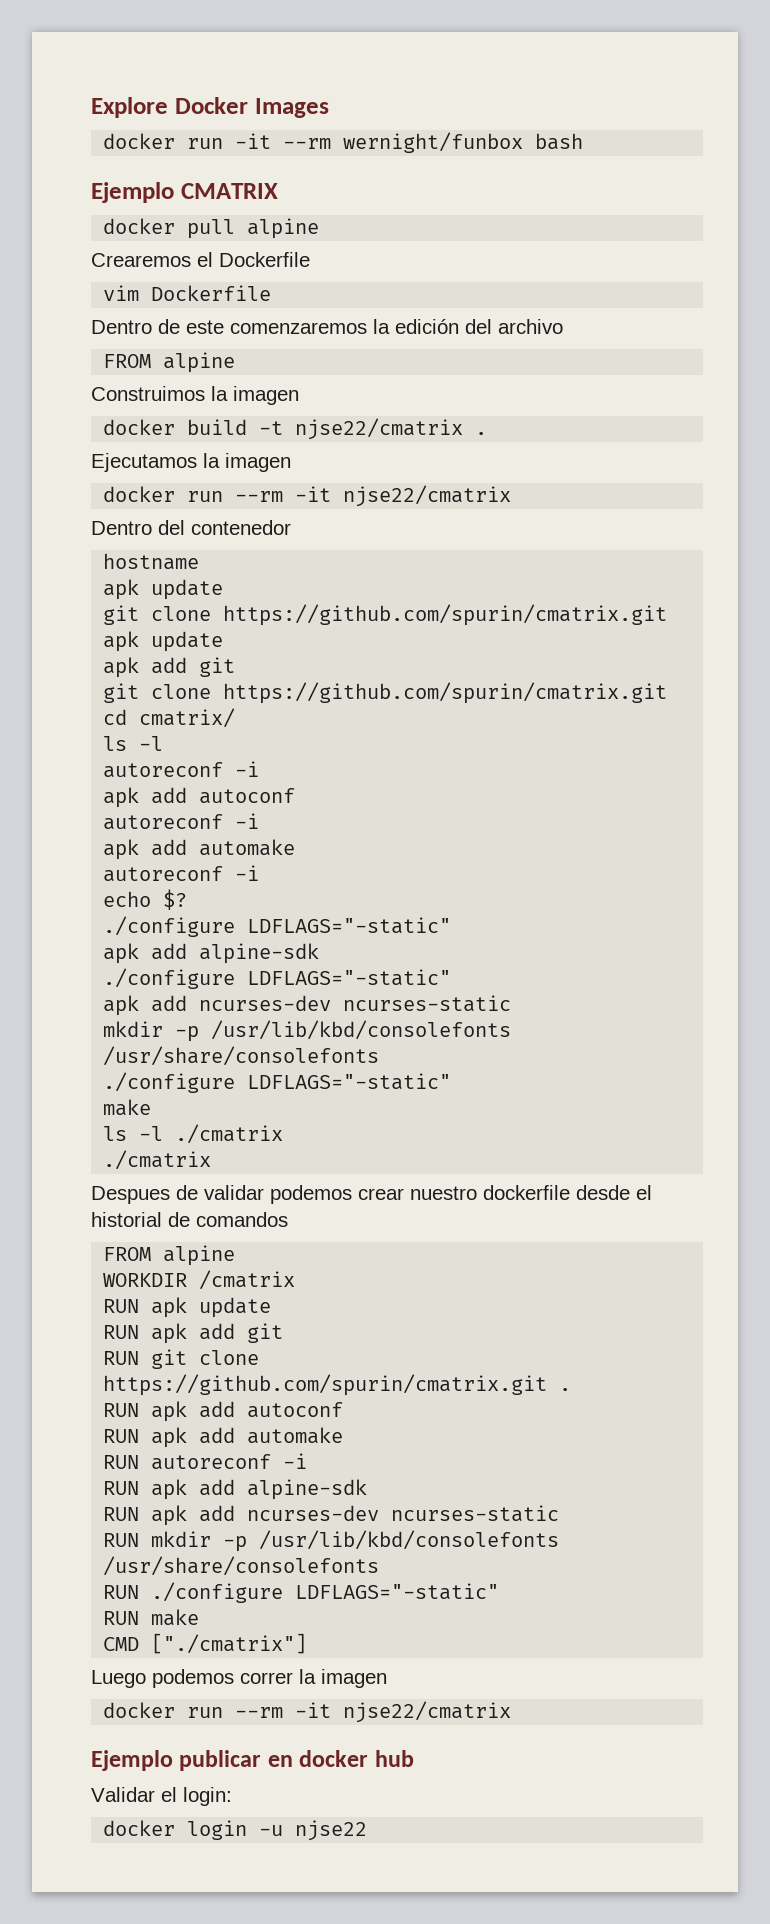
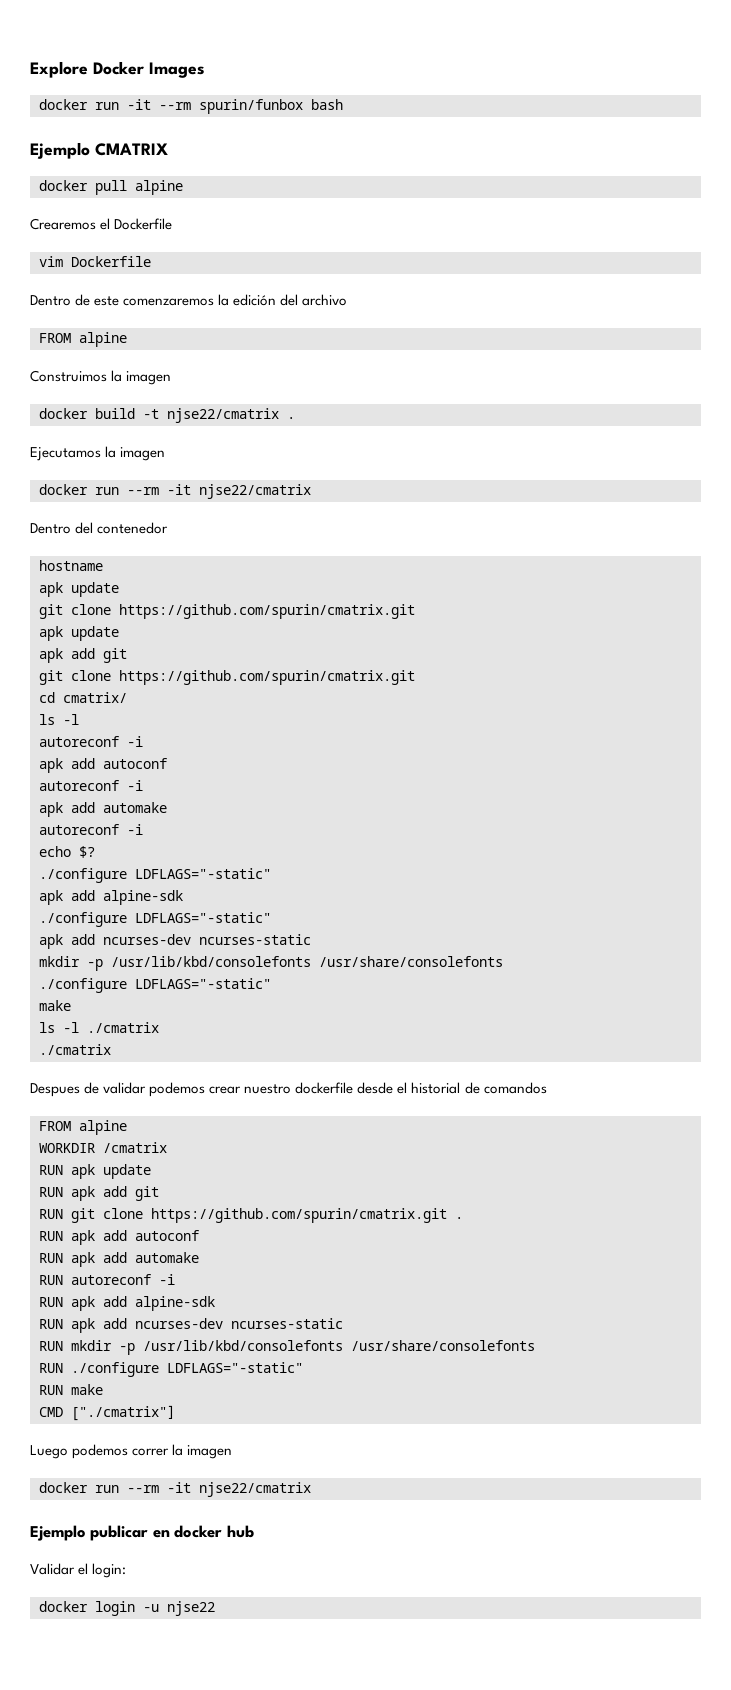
[343,132,524,153] wernight/funbox -> [199,99,303,114] spurin/funbox

